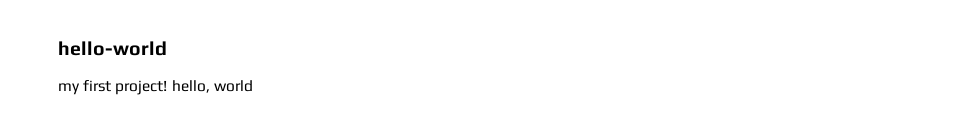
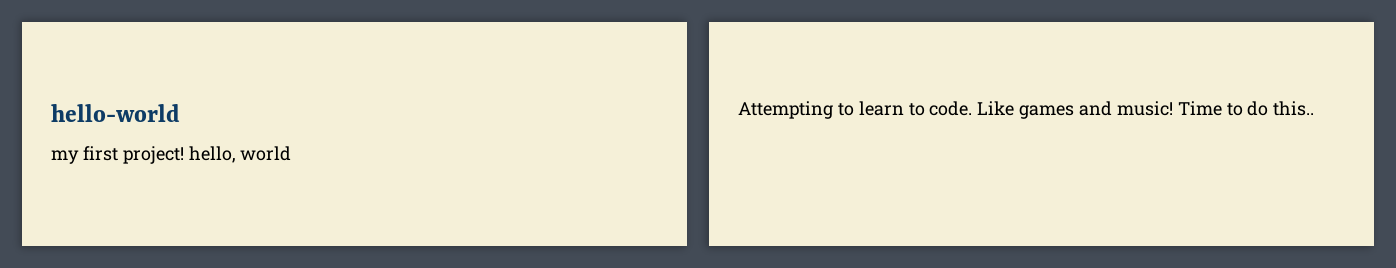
(253, 86) none -> [738,101,1315,119] // Attempting to learn to code. Like games and music! Time to do this..

